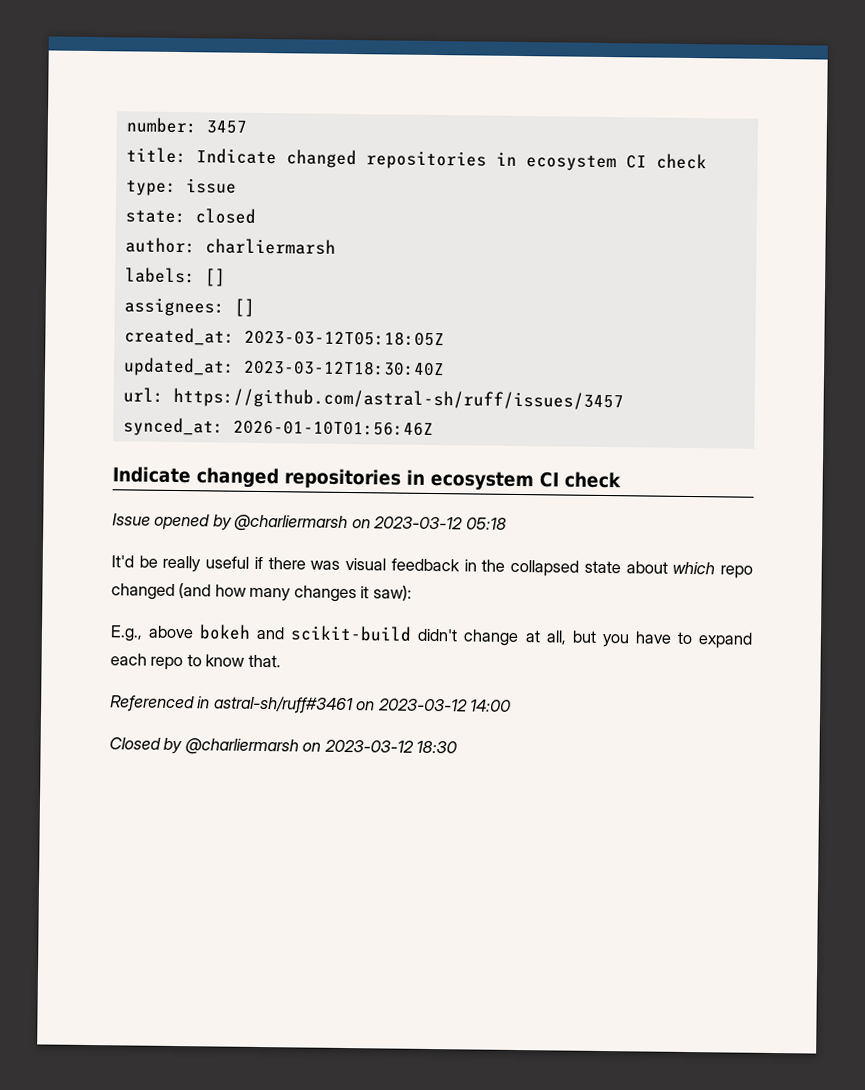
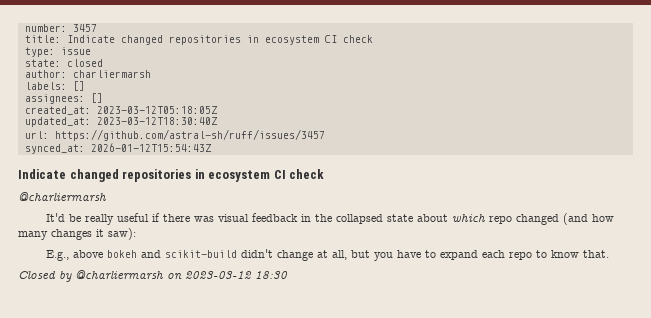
[232,420,434,437] [112,466,621,492] [112,513,507,533] 2026-01-10T01:56:46Z // Indicate changed repositories in ecosystem CI check // Issue opened by @charliermarsh on 2023-03-12 05:18 -> [90,143,212,152] [18,169,325,182] [18,192,107,202] 2026-01-12T15:54:43Z // Indicate changed repositories in ecosystem CI check // @charliermarsh
[110,695,513,715] // Referenced in astral-sh/ruff#3461 on 2023-03-12 14:00 -> (609, 254) none

